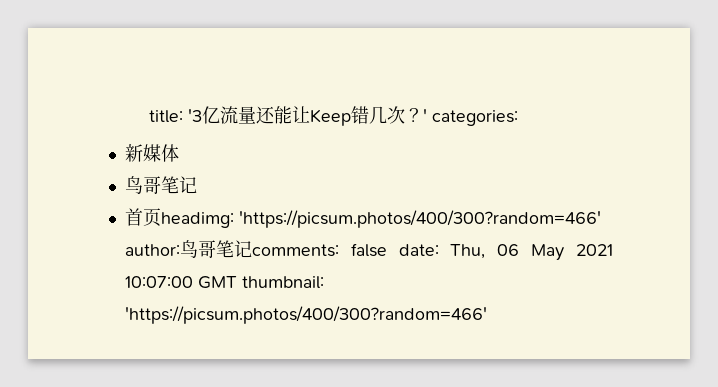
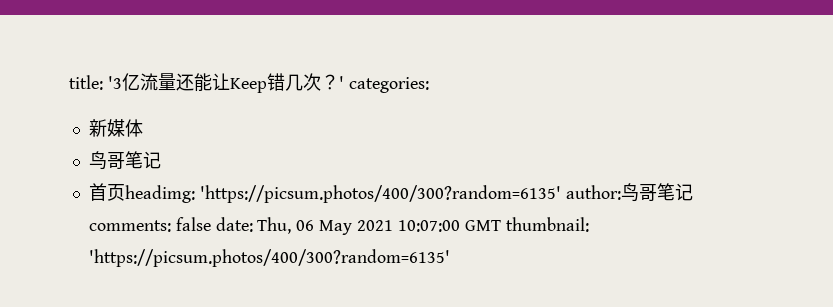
[238,210,601,228] 'https://picsum.photos/400/300?random=466' -> [199,185,561,203] 'https://picsum.photos/400/300?random=6135'
[124,306,487,324] 'https://picsum.photos/400/300?random=466' -> [88,249,450,267] 'https://picsum.photos/400/300?random=6135'

